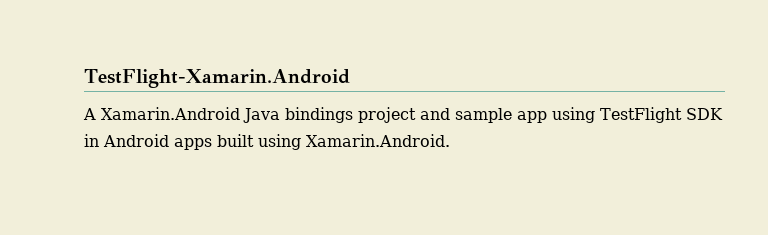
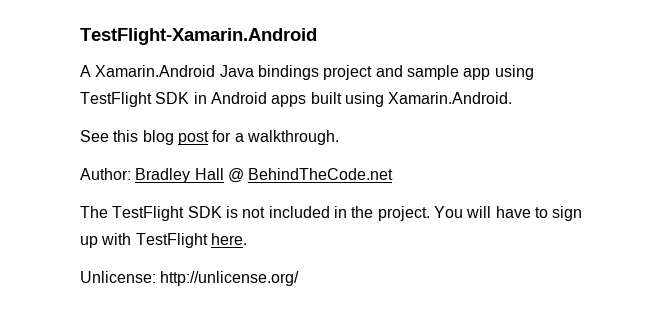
(450, 140) none -> [80,130,339,145] [80,168,394,183] [80,206,583,221] [80,233,247,248] [80,271,300,286] // See this blog post for a walkthrough. // Author: Bradley Hall @ BehindTheCode.net // The TestFlight SDK is not included in the project. You will have to sign up with TestFlight here. // Unlicense: http://unlicense.org/

